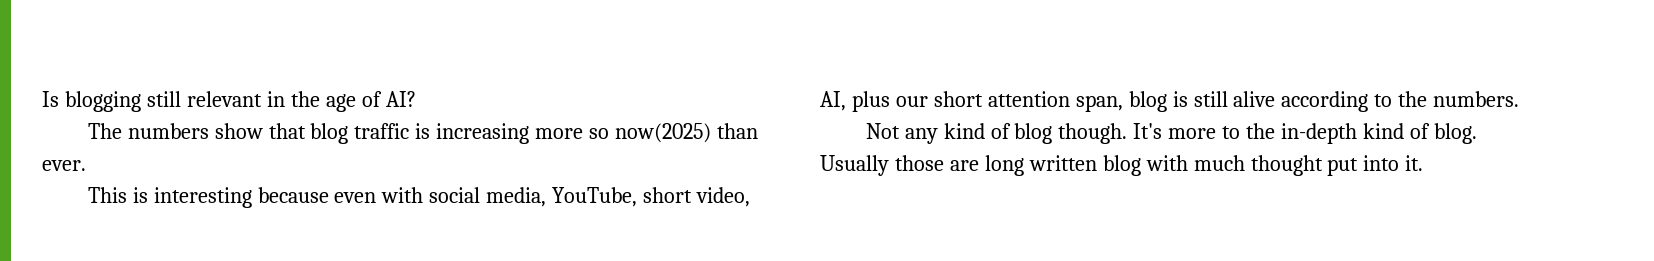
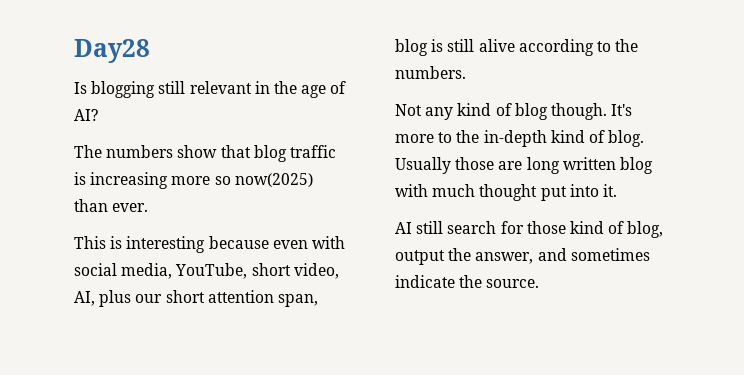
(42, 99) none -> [74,39,150,63] Day28 //
(1424, 163) none -> [395,221,664,238] [395,248,650,265] [395,275,540,288] // AI still search for those kind of blog, output the answer, and sometimes indicate the source.

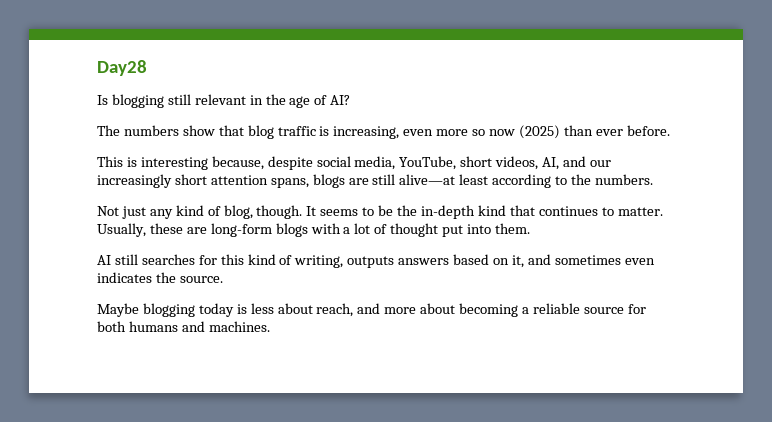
[90,172,313,189] [74,199,149,212] increasing more so now(2025) than ever. -> [333,125,670,139] increasing, even more so now (2025) than ever before.
[208,236,345,249] because even with -> [211,156,313,170] because, despite
[293,263,339,279] [74,290,318,307] [395,39,515,56] video, AI, plus our short attention span, blog is still alive -> [495,156,611,170] [97,174,489,188] videos, AI, and our increasingly short attention spans, blogs are still alive—at least
(422, 110) none -> [121,206,146,219] just
[514,103,633,120] [395,130,645,147] [395,157,653,174] [395,184,476,197] blog though. It's more to the in-depth kind of blog. Usually those are long written blog with much -> [223,205,663,219] [97,223,388,237] blog, though. It seems to be the in-depth kind that continues to matter. Usually, these are long-form blogs with a lot of
[602,184,617,197] it. -> [494,223,530,234] them.
[447,221,664,238] [395,248,650,265] [395,275,540,288] search for those kind of blog, output the answer, and sometimes indicate the source. -> [141,254,655,268] [97,272,223,283] [97,303,646,317] [97,321,270,332] searches for this kind of writing, outputs answers based on it, and sometimes even indicates the source. // Maybe blogging today is less about reach, and more about becoming a reliable source for both humans and machines.

